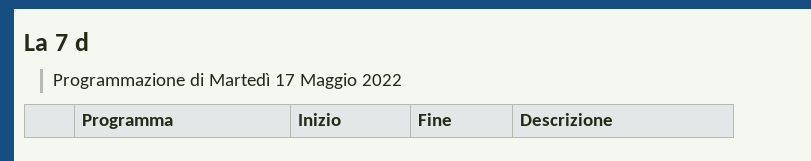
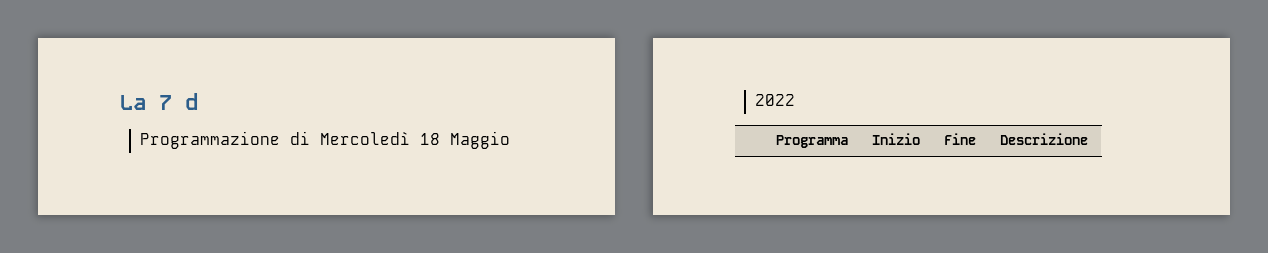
[209,73,296,86] Martedì 17 -> [319,132,440,145] Mercoledì 18

